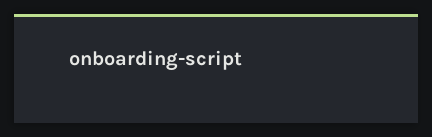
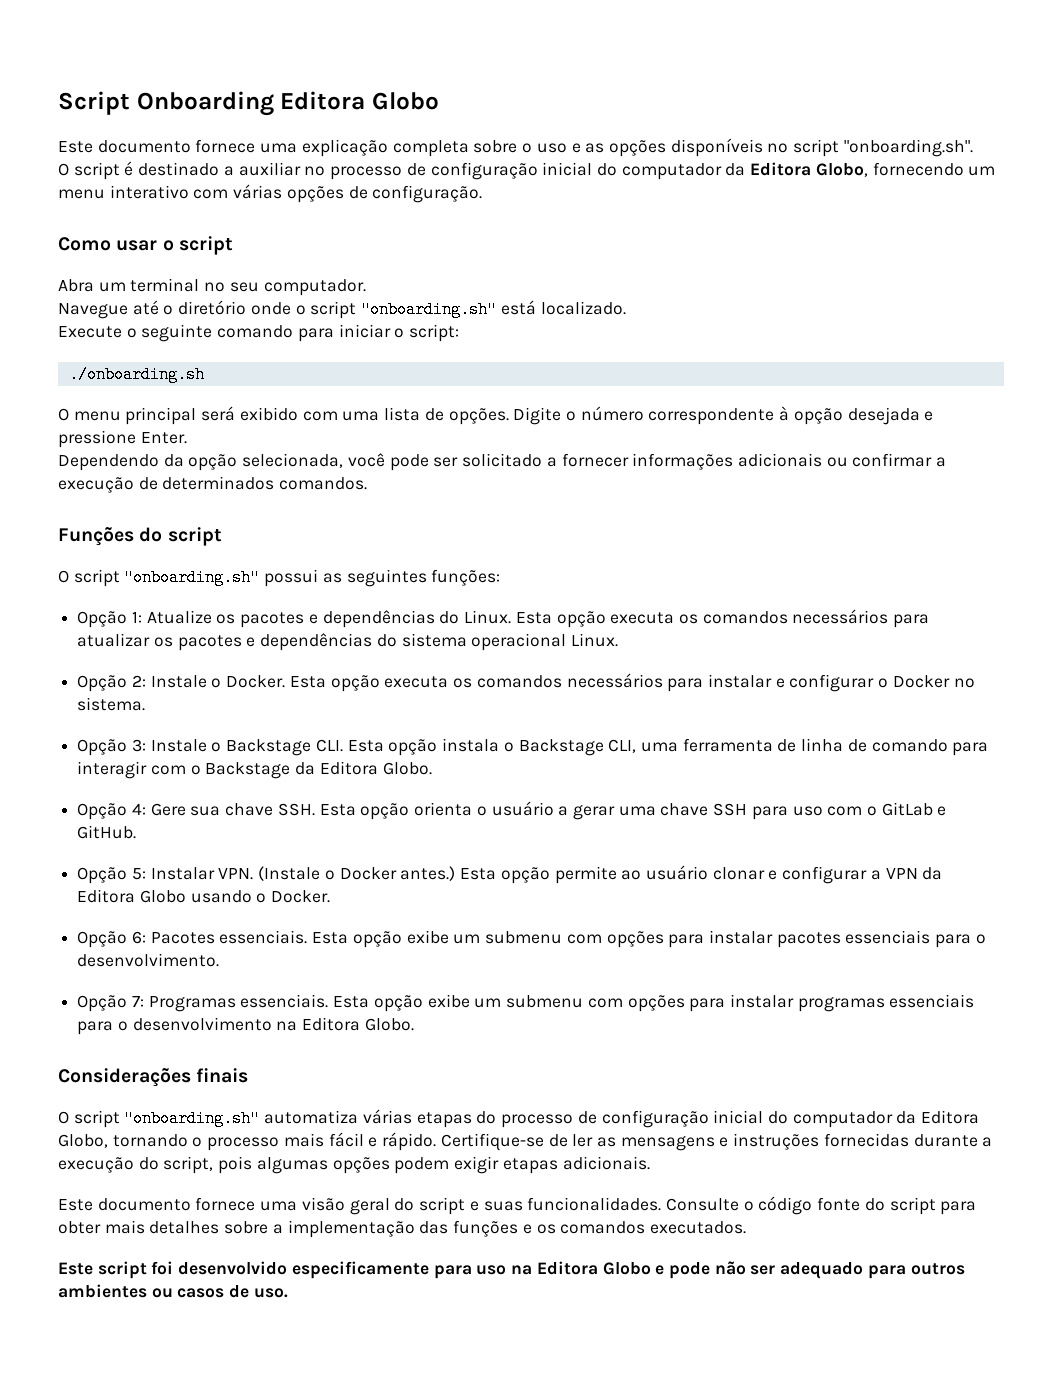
[69,50,242,71] onboarding-script -> [58,91,439,116] [58,138,973,157] [58,161,996,180] [58,184,483,203] [58,236,233,255] [58,278,366,296] [58,300,626,319] [58,324,460,342] [68,366,205,383] [58,406,934,425] [58,430,187,448] [58,453,947,471] [58,476,368,493] [58,527,222,546] [58,569,501,587] [77,609,930,628] [77,633,619,651] [77,673,975,692] [77,697,146,711] [77,738,989,756] [77,761,432,779] [77,801,947,820] [77,825,137,839] [77,865,943,884] [77,889,331,903] [77,930,986,948] [77,953,220,967] [77,994,975,1012] [77,1017,414,1035] [58,1068,249,1087] [58,1109,980,1128] [58,1132,993,1151] [58,1156,650,1174] [58,1196,977,1215] [58,1220,746,1238] [58,1261,965,1279] [58,1284,288,1298] Script Onboarding Editora Globo // Este documento fornece uma explicação completa sobre o uso e as opções disponíveis no script "onboarding.sh". // O script é destinado a auxiliar no processo de configuração inicial do computador da Editora Globo, fornecendo um menu interativo com várias opções de configuração. // Como usar o script // Abra um terminal no seu computador. // Navegue até o diretório onde o script "onboarding.sh" está localizado. // Execute o seguinte comando para iniciar o script: // ./onboarding.sh // O menu principal será exibido com uma lista de opções. Digite o número correspondente à opção desejada e pressione Enter. // Dependendo da opção selecionada, você pode ser solicitado a fornecer informações adicionais ou confirmar a execução de determinados comandos. // Funções do script // O script "onboarding.sh" possui as seguintes funções: // Opção 1: Atualize os pacotes e dependências do Linux. Esta opção executa os comandos necessários para atualizar os pacotes e dependências do sistema operacional Linux. // Opção 2: Instale o Docker. Esta opção executa os comandos necessários para instalar e configurar o Docker no sistema. // Opção 3: Instale o Backstage CLI. Esta opção instala o Backstage CLI, uma ferramenta de linha de comando para interagir com o Backstage da Editora Globo. // Opção 4: Gere sua chave SSH. Esta opção orienta o usuário a gerar uma chave SSH para uso com o GitLab e GitHub. // Opção 5: Instalar VPN. (Instale o Docker antes.) Esta opção permite ao usuário clonar e configurar a VPN da Editora Globo usando o Docker. // Opção 6: Pacotes essenciais. Esta opção exibe um submenu com opções para instalar pacotes essenciais para o desenvolvimento. // Opção 7: Programas essenciais. Esta opção exibe um submenu com opções para instalar programas essenciais para o desenvolvimento na Editora Globo. // Considerações finais // O script "onboarding.sh" automatiza várias etapas do processo de configuração inicial do computador da Editora Globo, tornando o processo mais fácil e rápido. Certifique-se de ler as mensagens e instruções fornecidas durante a execução do script, pois algumas opções podem exigir etapas adicionais. // Este documento fornece uma visão geral do script e suas funcionalidades. Consulte o código fonte do script para obter mais detalhes sobre a implementação das funções e os comandos executados. // Este script foi desenvolvido especificamente para uso na Editora Globo e pode não ser adequado para outros ambientes ou casos de uso.

